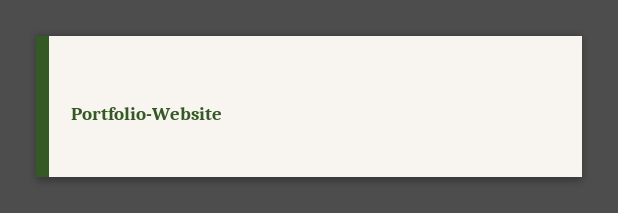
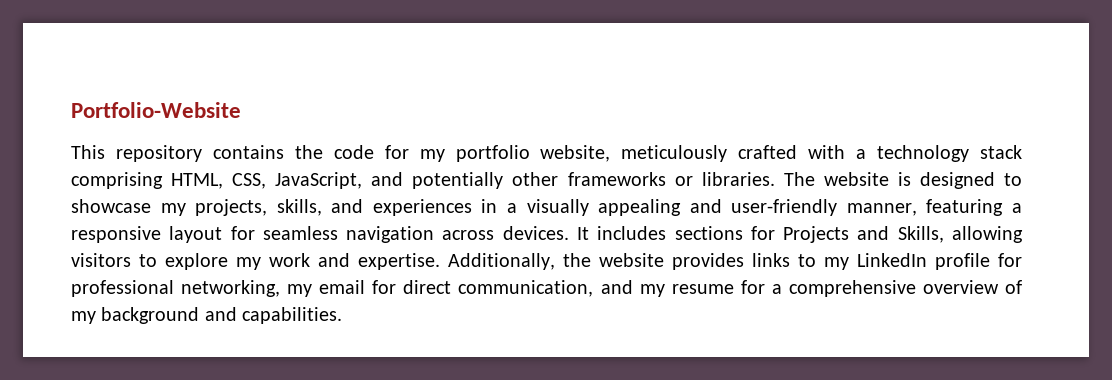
(222, 113) none -> [71,145,1023,162] [71,172,1022,189] [71,199,1022,216] [71,226,1024,243] [71,253,1022,270] [71,280,1022,297] [71,307,343,324] // This repository contains the code for my portfolio website, meticulously crafted with a technology stack comprising HTML, CSS, JavaScript, and potentially other frameworks or libraries. The website is designed to showcase my projects, skills, and experiences in a visually appealing and user-friendly manner, featuring a responsive layout for seamless navigation across devices. It includes sections for Projects and Skills, allowing visitors to explore my work and expertise. Additionally, the website provides links to my LinkedIn profile for professional networking, my email for direct communication, and my resume for a comprehensive overview of my background and capabilities.

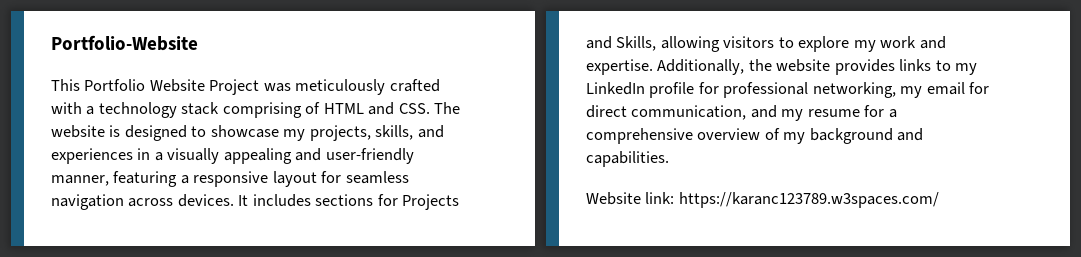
[115,145,611,162] repository contains the code for my portfolio website, -> [84,79,291,95] Portfolio Website Project was
[171,172,775,189] HTML, CSS, JavaScript, and potentially other frameworks or libraries. -> [305,102,430,115] of HTML and CSS.
(343, 315) none -> [586,192,939,208] // Website link: https://karanc123789.w3spaces.com/

